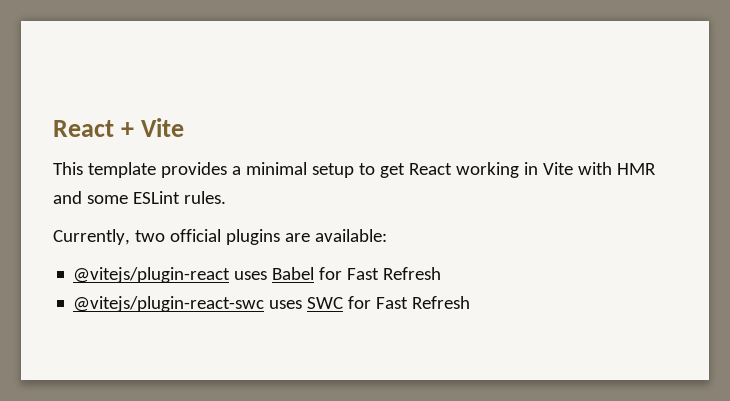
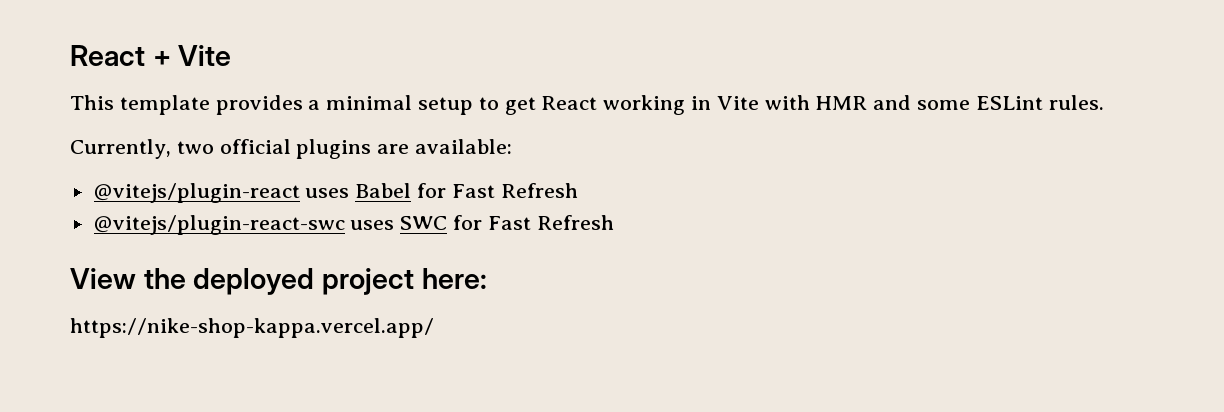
(471, 302) none -> [70,268,487,295] [70,318,434,338] // View the deployed project here: // https://nike-shop-kappa.vercel.app/

